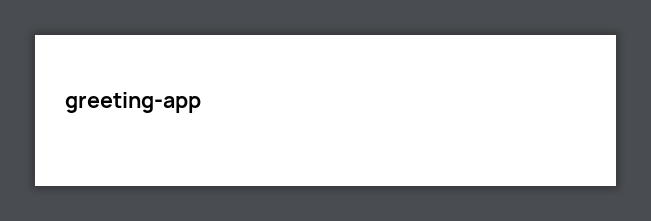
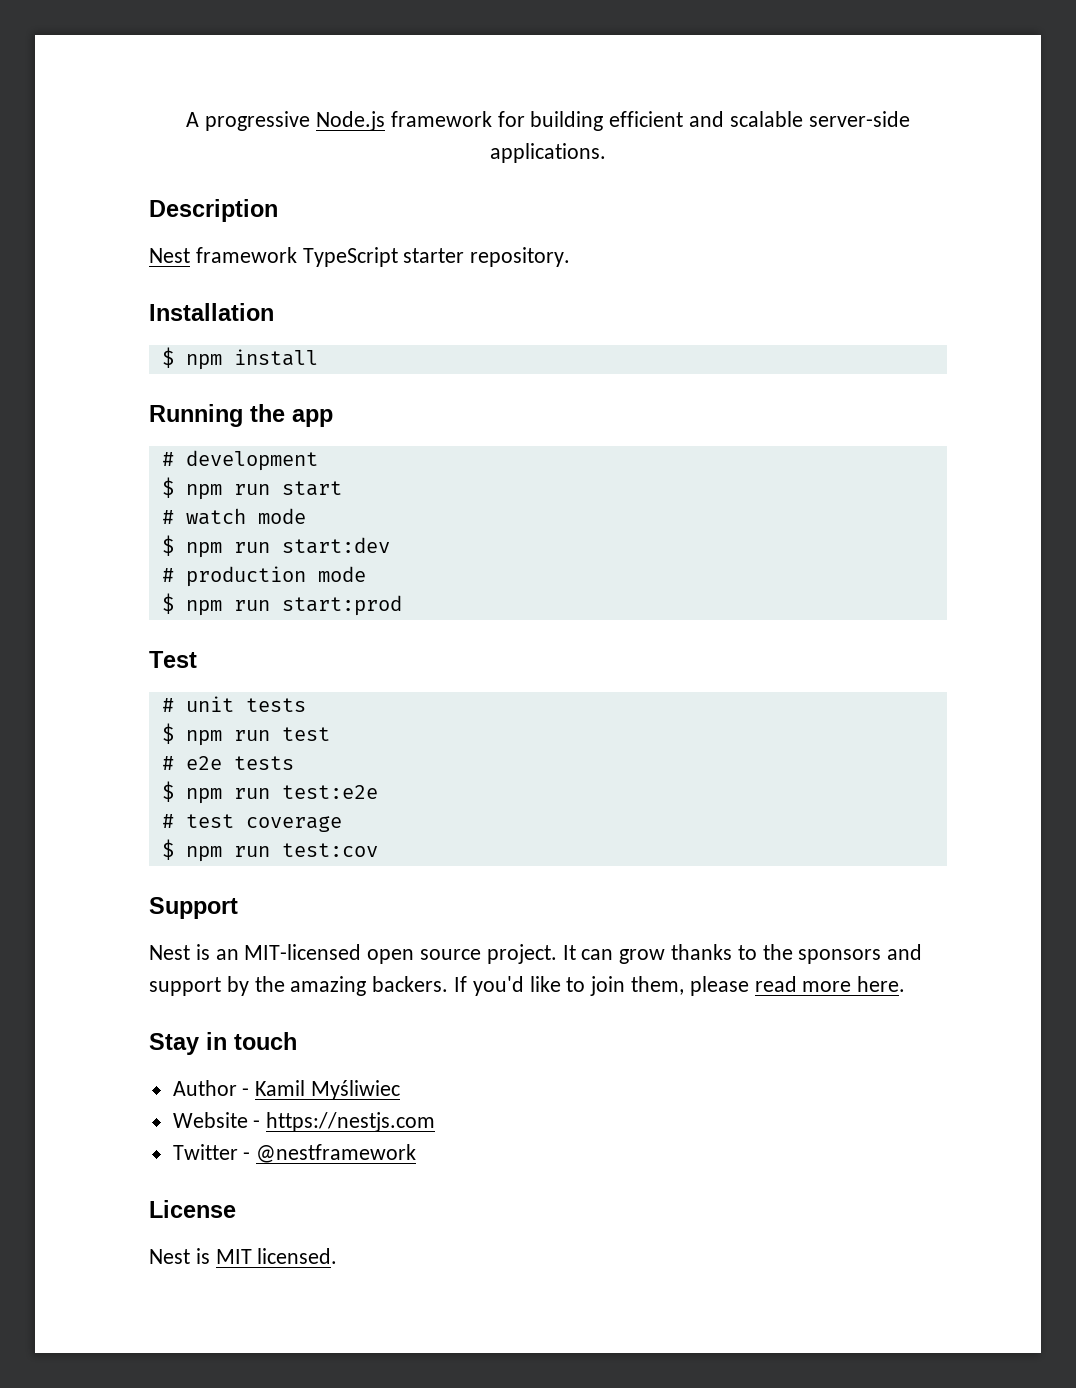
[65,92,201,113] greeting-app -> [186,111,910,131] [490,143,606,163] [149,199,278,222] [149,247,571,267] [149,303,274,321] [161,347,318,370] [149,404,333,427] [161,450,318,471] [161,477,342,500] [161,508,306,525] [161,535,390,558] [161,566,366,587] [161,593,402,616] [149,651,197,668] [161,696,306,712] [161,723,330,746] [161,756,294,770] [161,781,378,804] [161,814,342,832] [161,839,378,862] [149,897,238,919] [149,944,923,964] [149,976,906,996] [149,1032,297,1055] [172,1080,401,1100] [172,1112,436,1132] [172,1144,417,1163] [149,1200,236,1218] [149,1248,338,1264] A progressive Node.js framework for building efficient and scalable server-side applications. // Description // Nest framework TypeScript starter repository. // Installation // $ npm install // Running the app // # development // $ npm run start // # watch mode // $ npm run start:dev // # production mode // $ npm run start:prod // Test // # unit tests // $ npm run test // # e2e tests // $ npm run test:e2e // # test coverage // $ npm run test:cov // Support // Nest is an MIT-licensed open source project. It can grow thanks to the sponsors and support by the amazing backers. If you'd like to join them, please read more here. // Stay in touch // Author - Kamil Myśliwiec // Website - https://nestjs.com // Twitter - @nestframework // License // Nest is MIT licensed.

